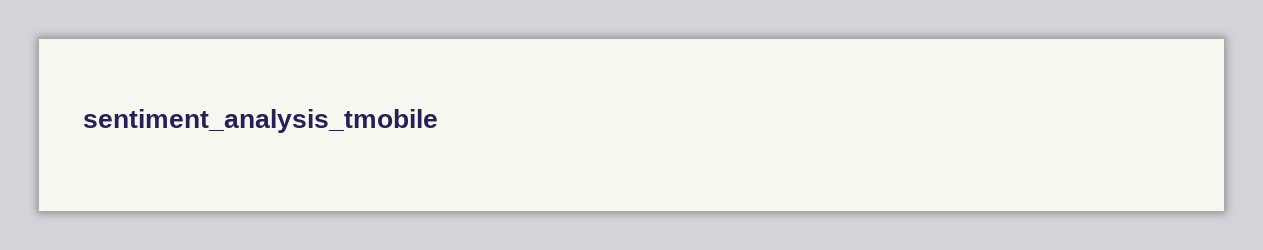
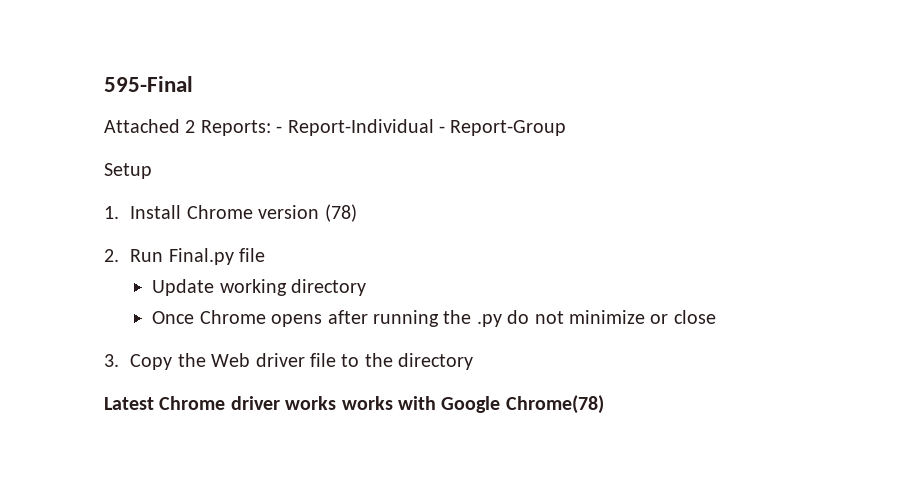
[83,109,438,133] sentiment_analysis_tmobile -> [104,76,193,92] [104,119,567,136] [104,163,152,179] [104,204,357,222] [104,248,266,265] [152,279,367,296] [152,310,716,327] [104,353,474,370] [104,395,604,414] 595-Final // Attached 2 Reports: - Report-Individual - Report-Group // Setup // 1. Install Chrome version (78) // 2. Run Final.py file // Update working directory // Once Chrome opens after running the .py do not minimize or close // 3. Copy the Web driver file to the directory // Latest Chrome driver works works with Google Chrome(78)

